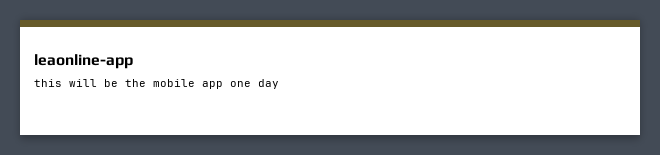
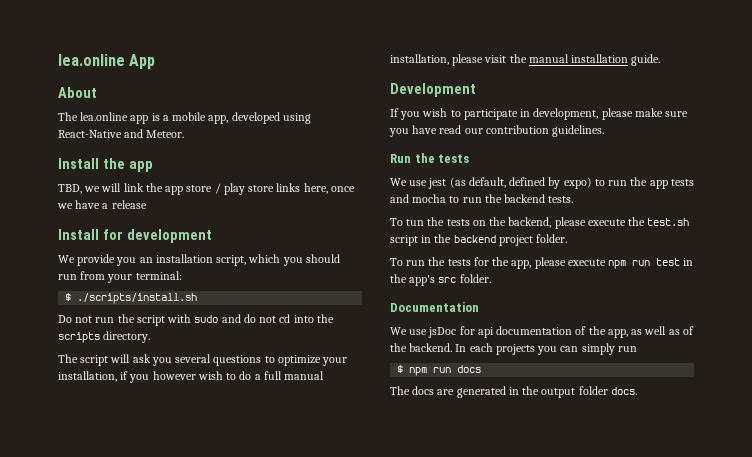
[34,54,133,69] [34,79,279,89] leaonline-app // this will be the mobile app one day -> [58,54,156,69] [58,87,97,98] [58,112,311,124] [58,129,185,138] [58,158,153,172] [58,183,355,195] [57,200,147,209] [58,229,212,243] [58,254,340,266] [58,271,182,283] [65,293,198,304] [58,314,334,326] [58,331,151,343] [58,354,348,366] [58,371,325,383] [390,54,661,66] [390,83,476,97] [390,108,689,120] [389,125,605,137] [390,153,470,163] [390,177,694,189] [390,194,574,203] [390,217,690,229] [390,234,568,246] [390,257,694,269] [390,274,491,286] [390,302,479,312] [390,326,694,338] [390,343,637,355] [397,365,482,376] [390,386,637,398] lea.online App // About // The lea.online app is a mobile app, developed using React-Native and Meteor. // Install the app // TBD, we will link the app store / play store links here, once we have a release // Install for development // We provide you an installation script, which you should run from your terminal: // $ ./scripts/install.sh // Do not run the script with sudo and do not cd into the scripts directory. // The script will ask you several questions to optimize your installation, if you however wish to do a full manual installation, please visit the manual installation guide. // Development // If you wish to participate in development, please make sure you have read our contribution guidelines. // Run the tests // We use jest (as default, defined by expo) to run the app tests and mocha to run the backend tests. // To tun the tests on the backend, please execute the test.sh script in the backend project folder. // To run the tests for the app, please execute npm run test in the app's src folder. // Documentation // We use jsDoc for api documentation of the app, as well as of the backend. In each projects you can simply run // $ npm run docs // The docs are generated in the output folder docs.

